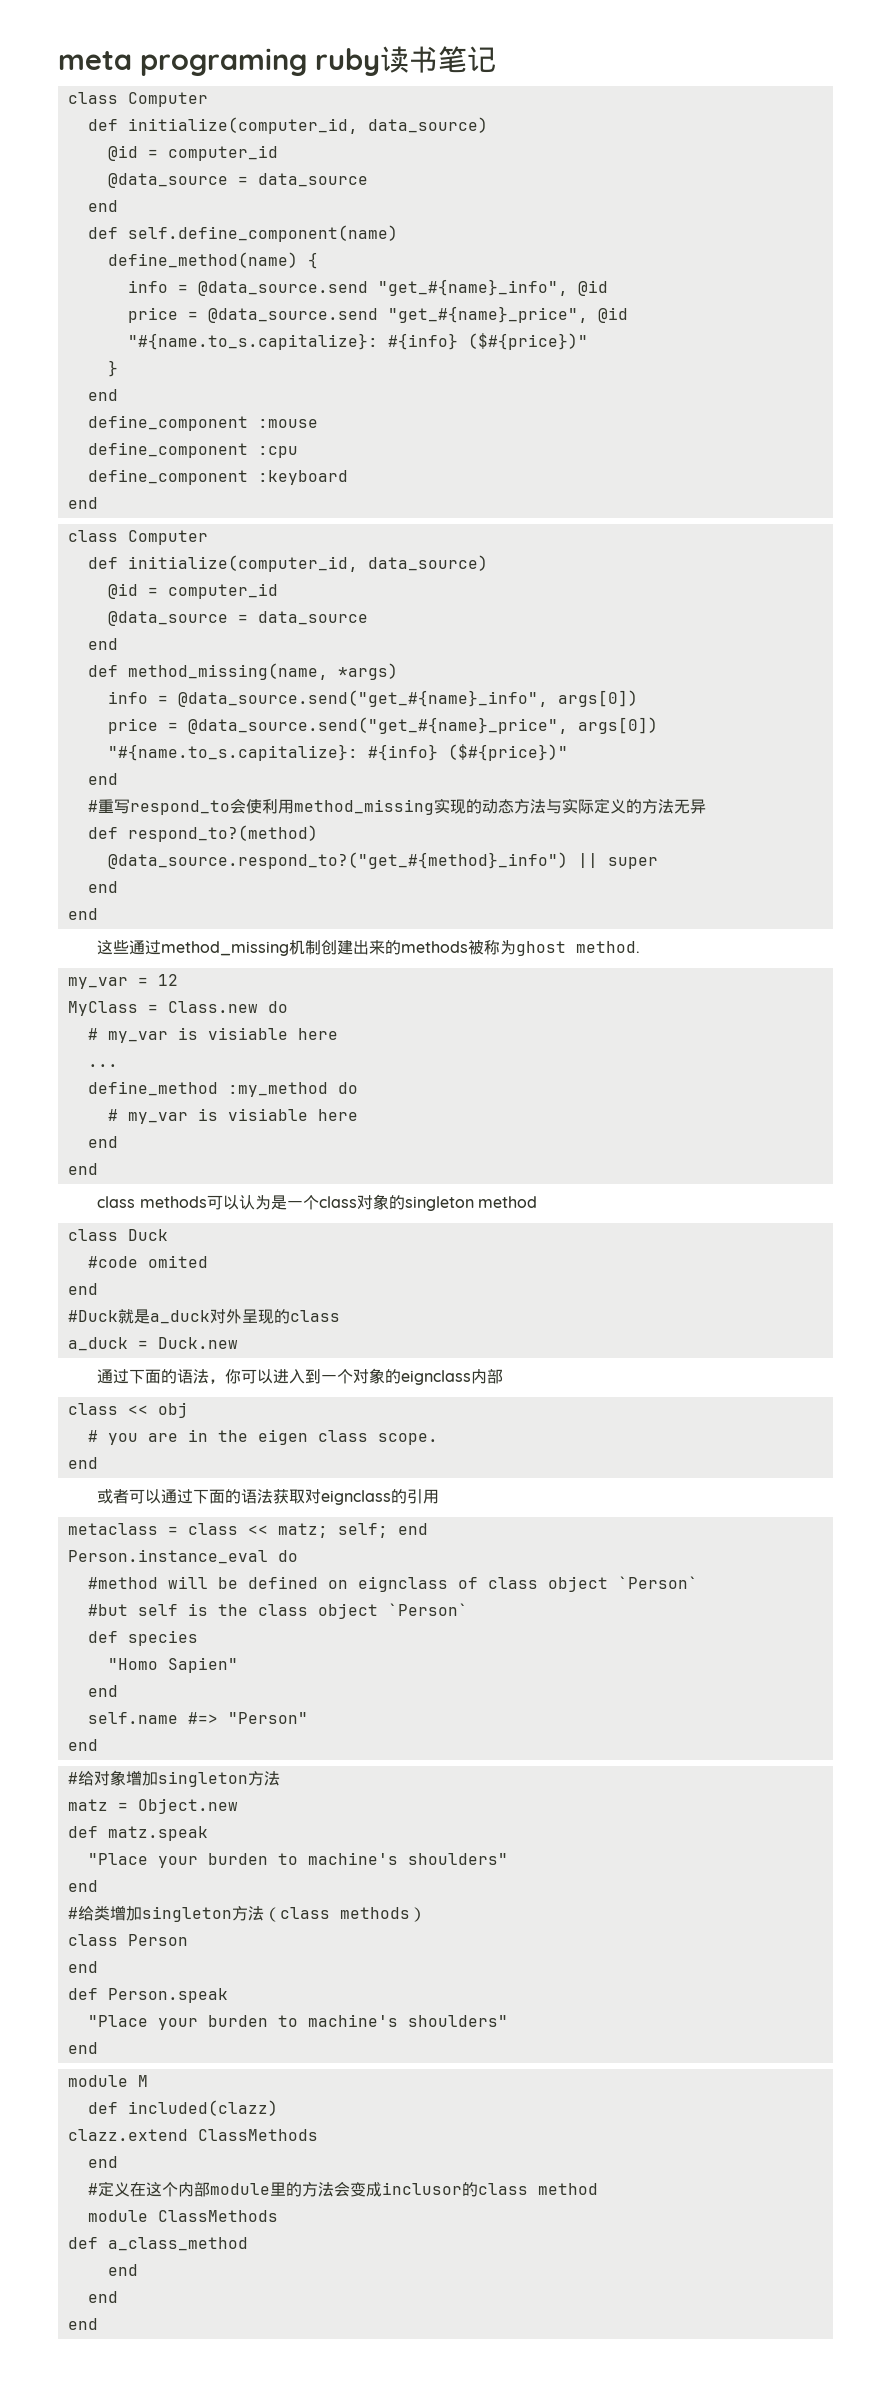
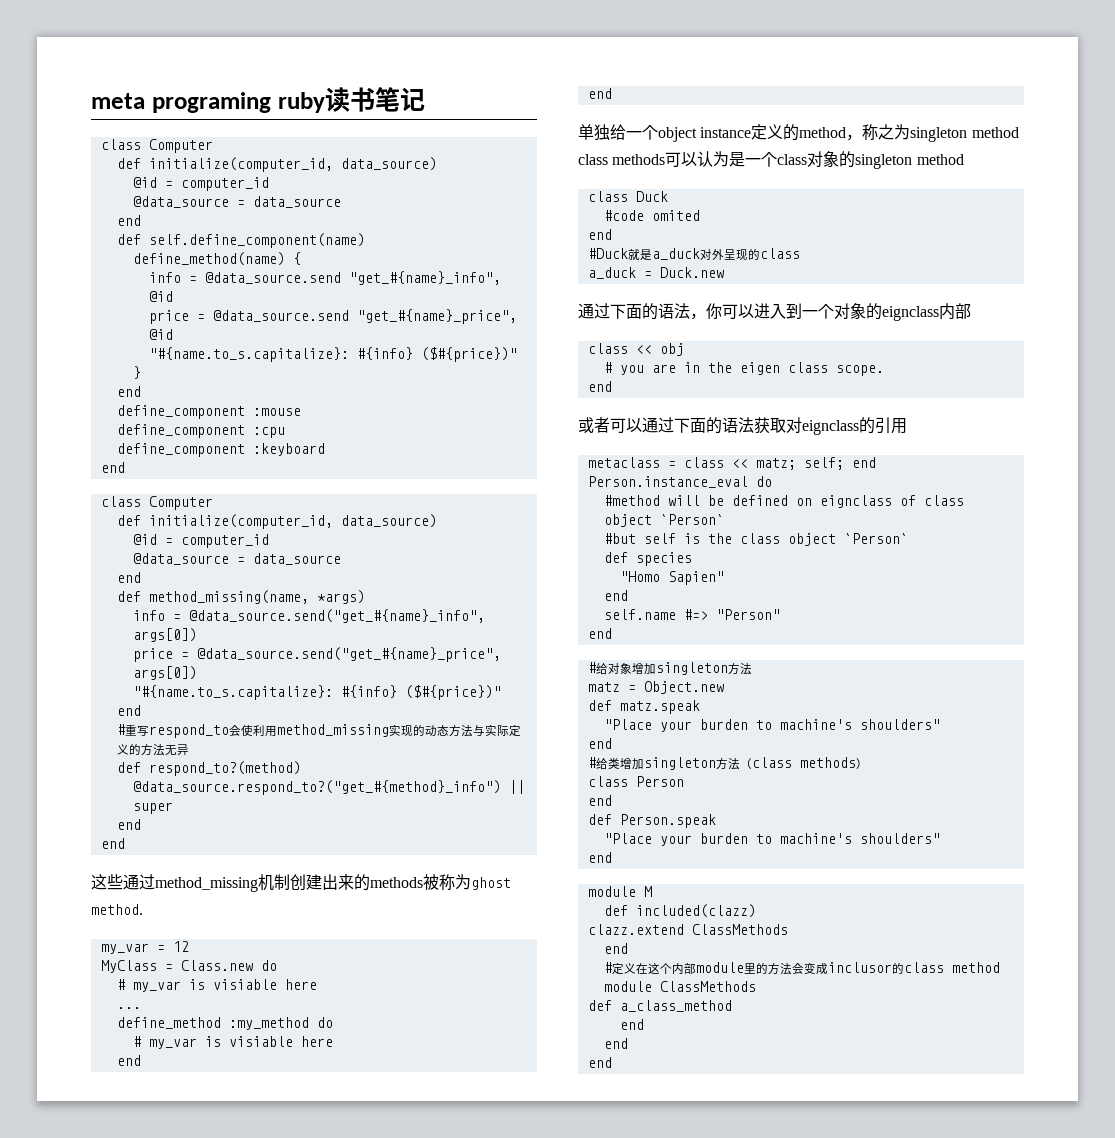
(98, 1169) none -> [578,124,1019,142] 单独给一个object instance定义的method，称之为singleton method

